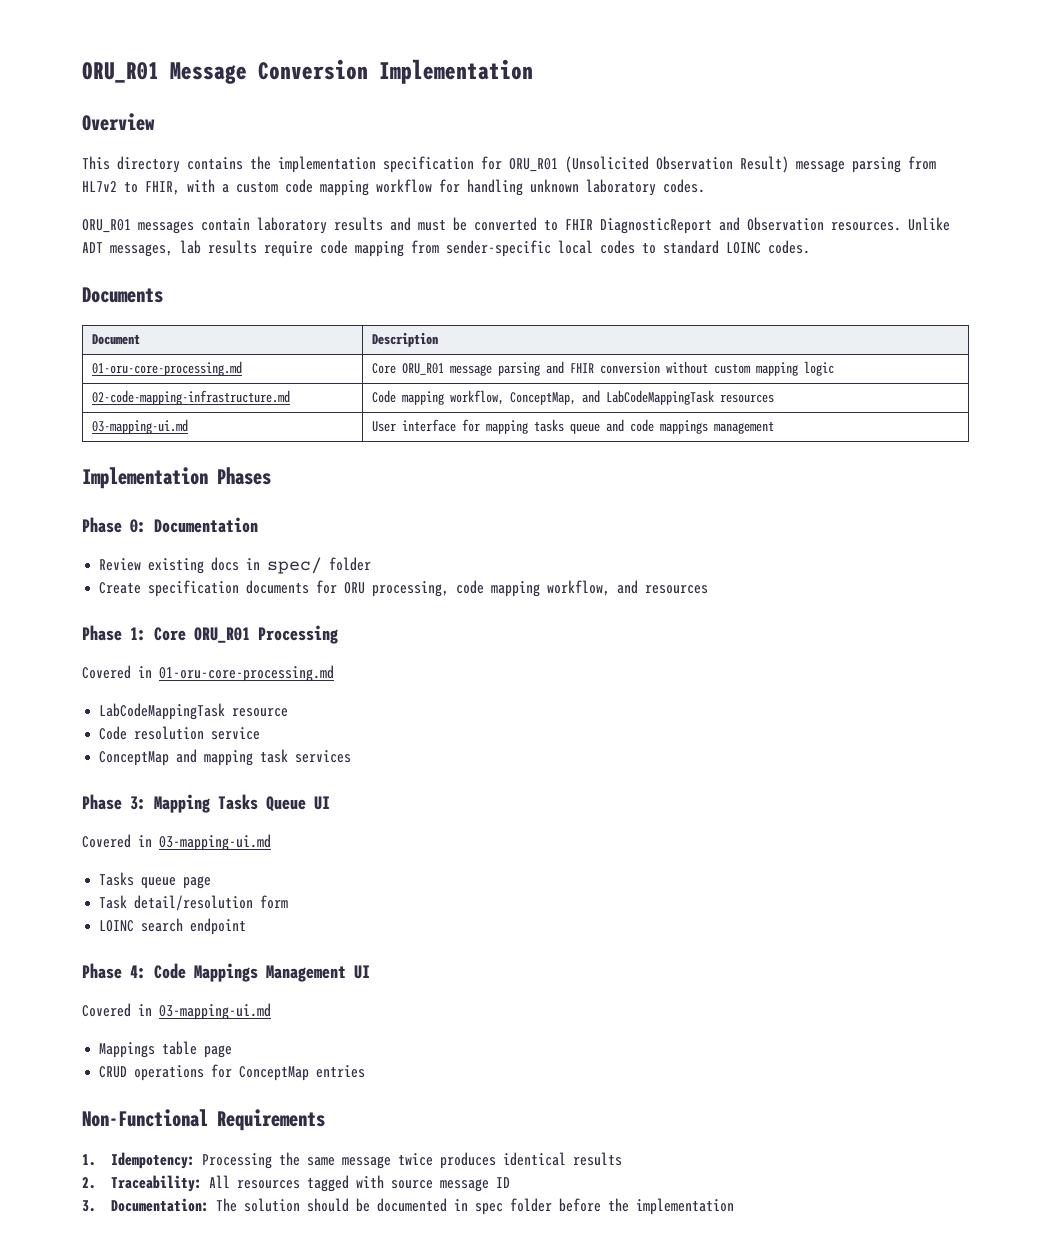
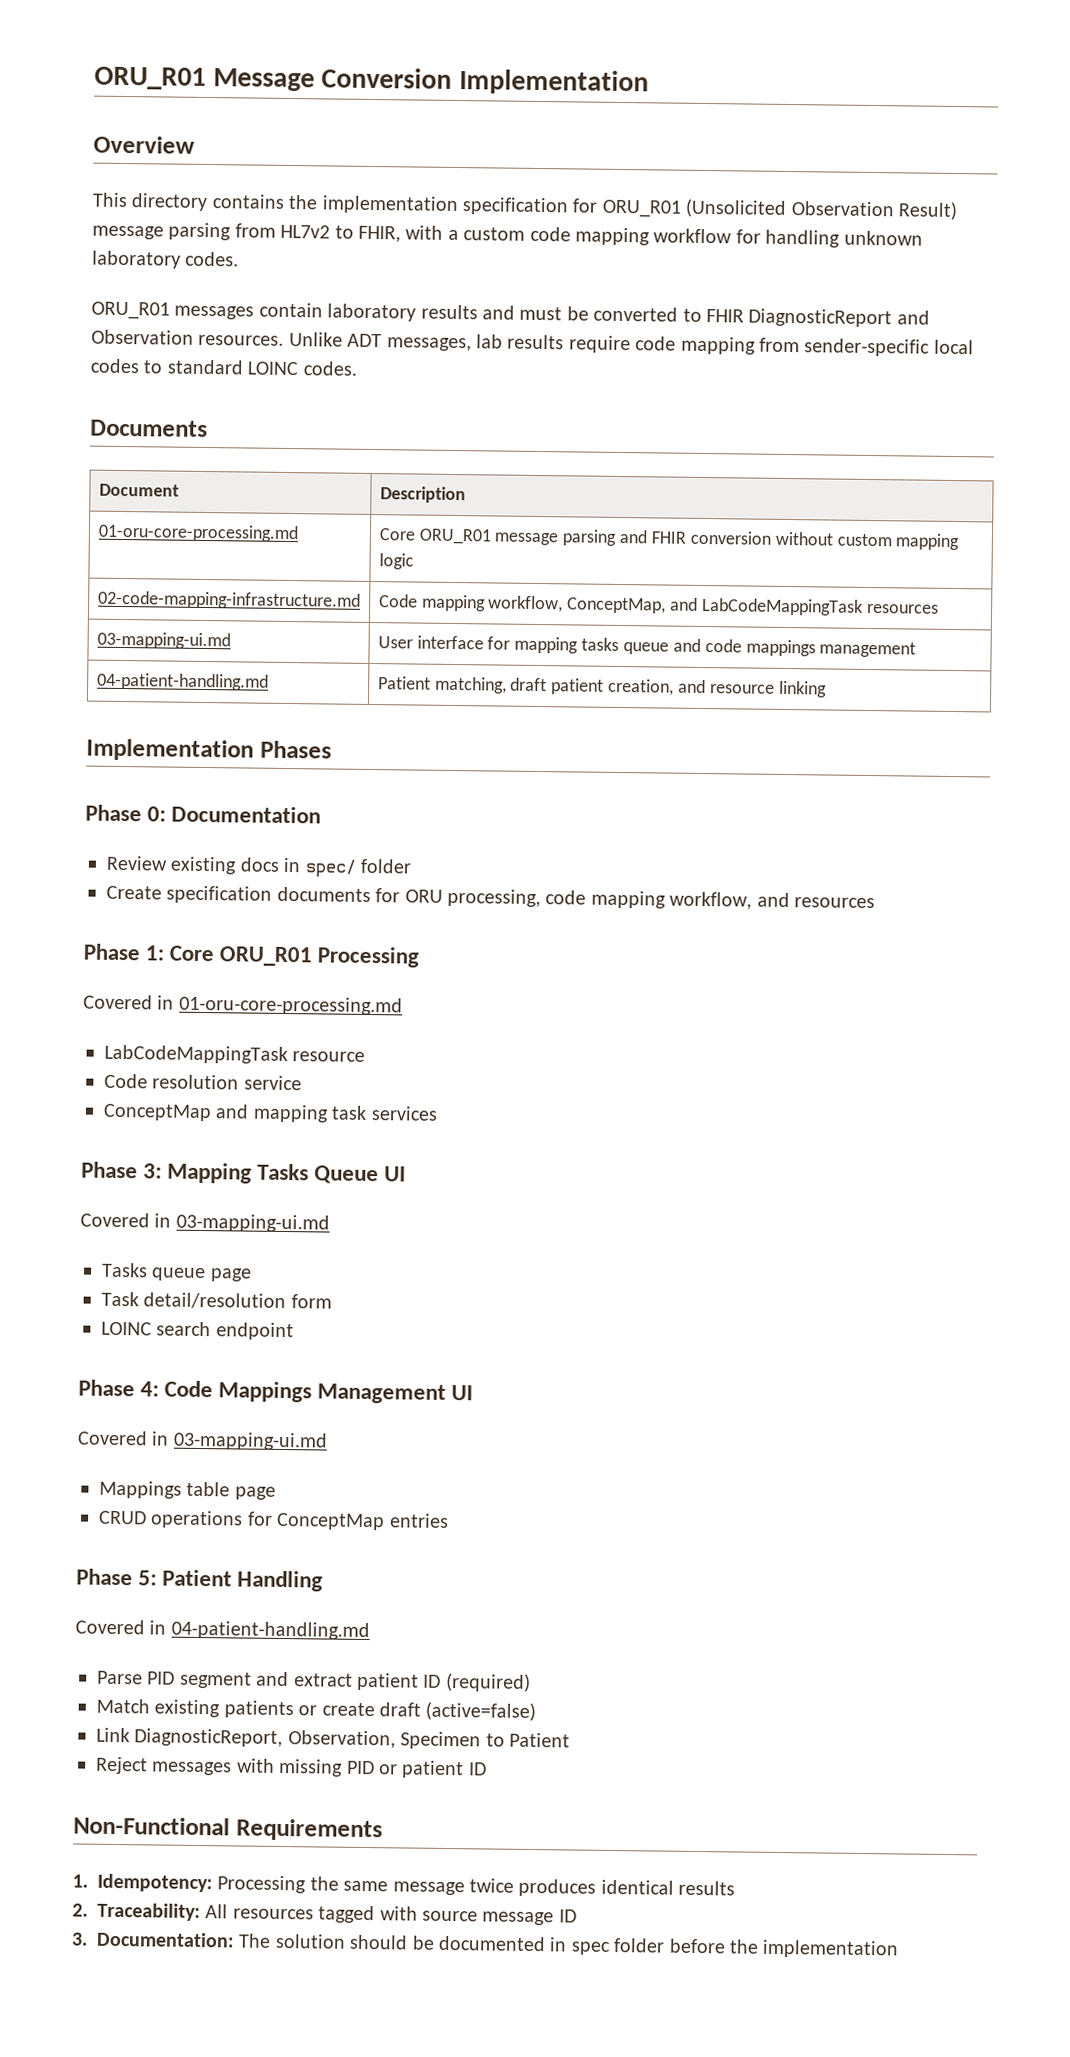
(774, 427) none -> [96,672,269,691] [377,676,827,698] // 04-patient-handling.md | Patient matching, draft patient creation, and resource linking
(366, 1071) none -> [76,1568,324,1592] [75,1619,370,1641] [97,1670,531,1692] [96,1698,537,1722] [96,1727,570,1750] [95,1756,487,1779] // Phase 5: Patient Handling // Covered in 04-patient-handling.md // Parse PID segment and extract patient ID (required) // Match existing patients or create draft (active=false) // Link DiagnosticReport, Observation, Specimen to Patient // Reject messages with missing PID or patient ID

